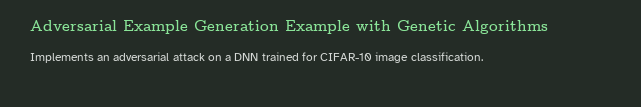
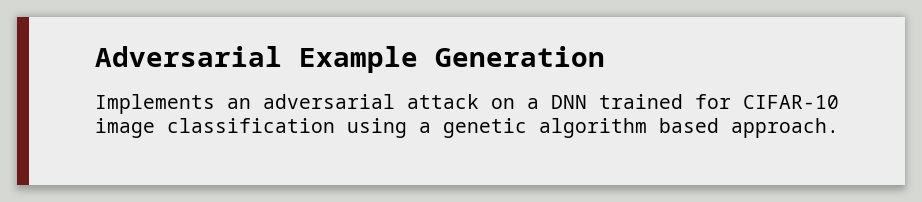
[285,20,548,34] Example with Genetic Algorithms -> (605, 56) none
[410,52,483,61] classification. -> [167,118,839,138] classification using a genetic algorithm based approach.

